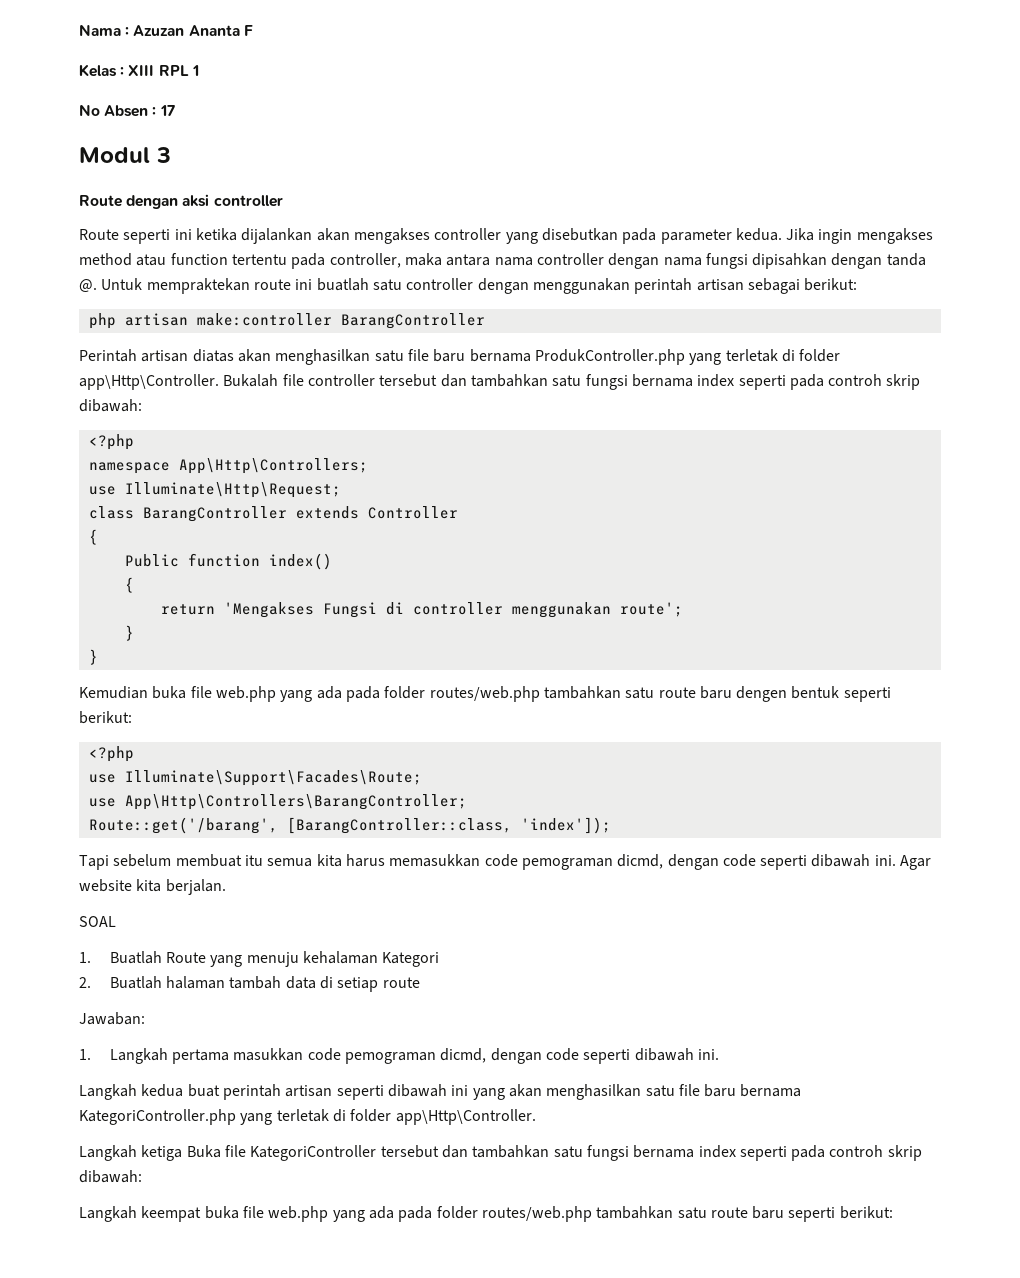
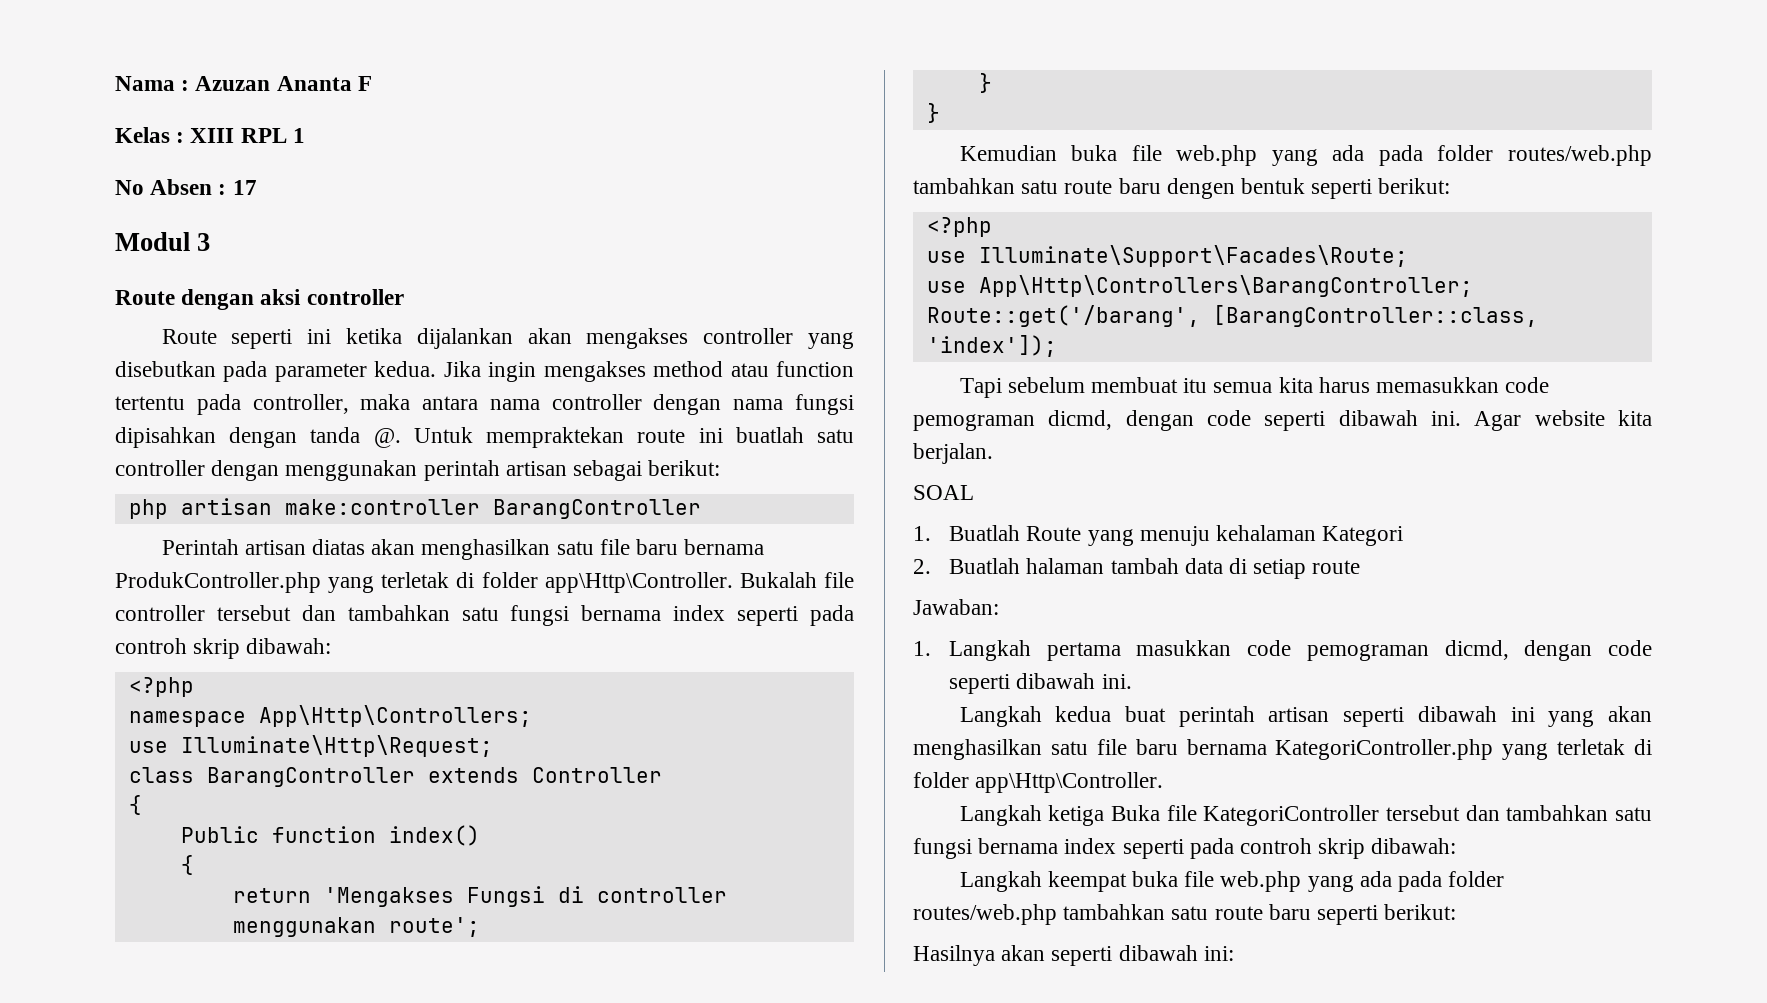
(893, 1212) none -> [913,945,1234,966] // Hasilnya akan seperti dibawah ini:

